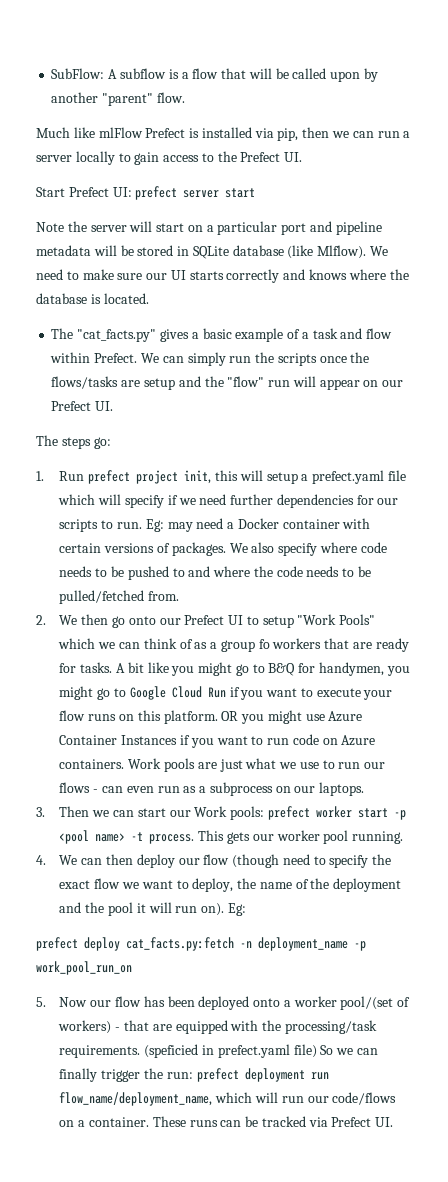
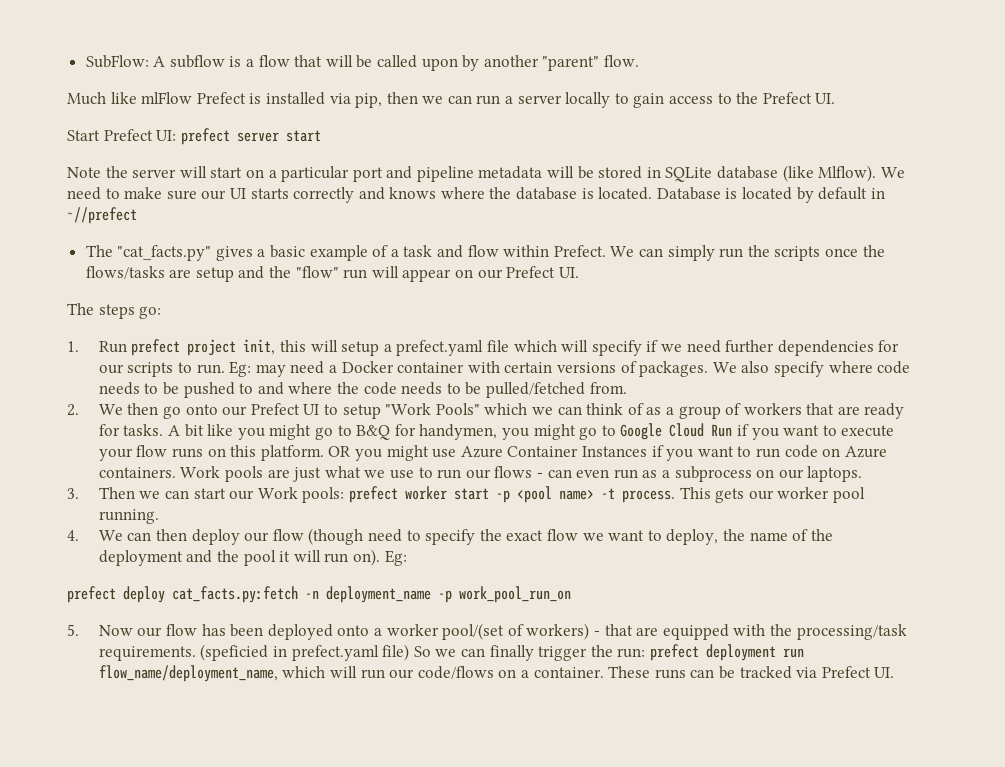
(149, 298) none -> [656,187,885,203] [67,207,137,224] Database is located by default in ~//prefect
[258,639,270,649] fo -> [725,403,742,415] of

